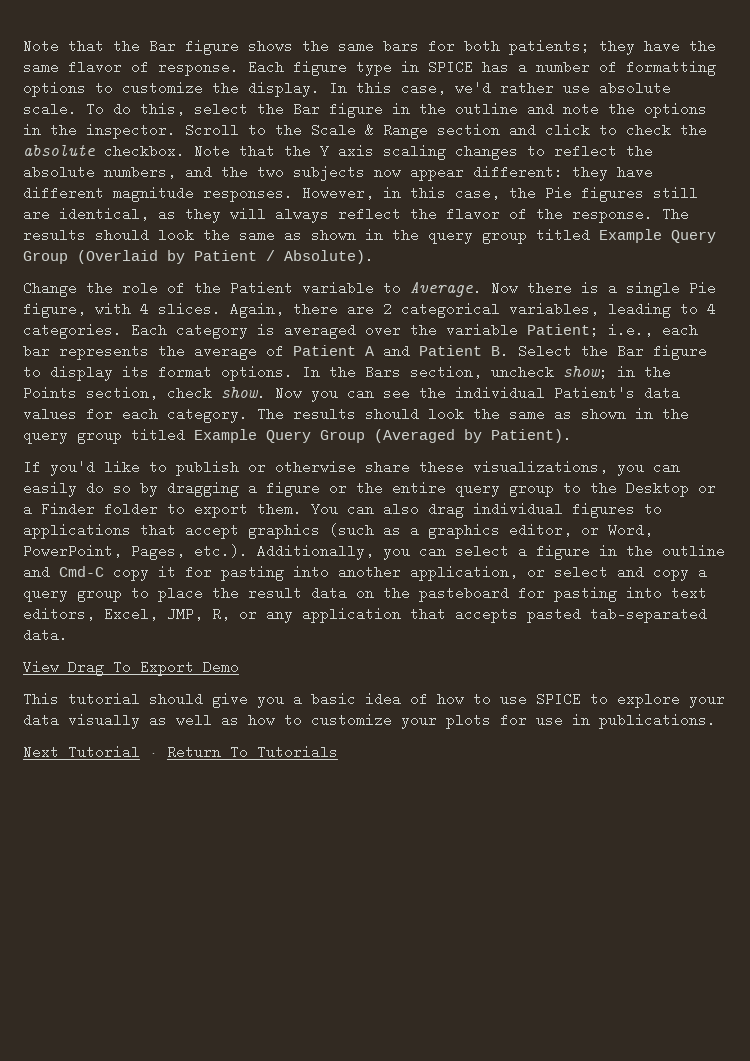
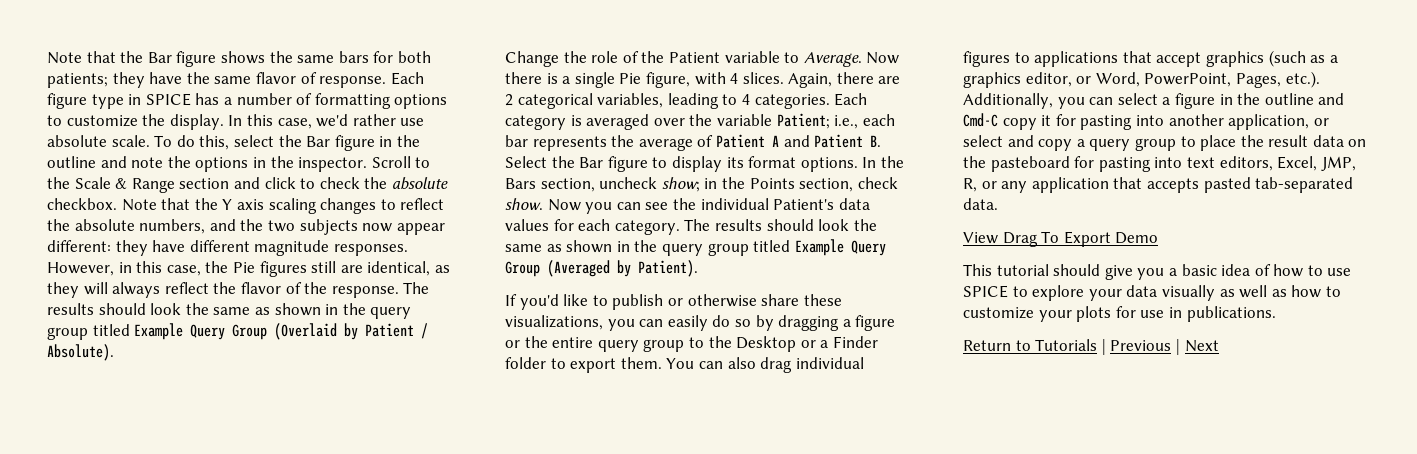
[23,745,338,759] Next Tutorial · Return To Tutorials -> [963,339,1219,355] Return to Tutorials | Previous | Next

